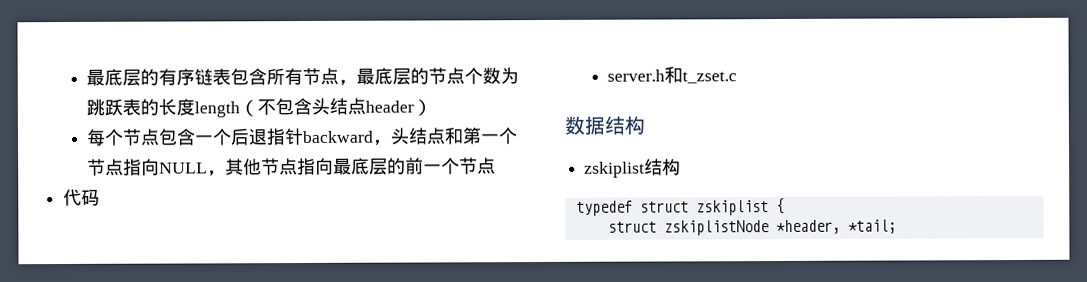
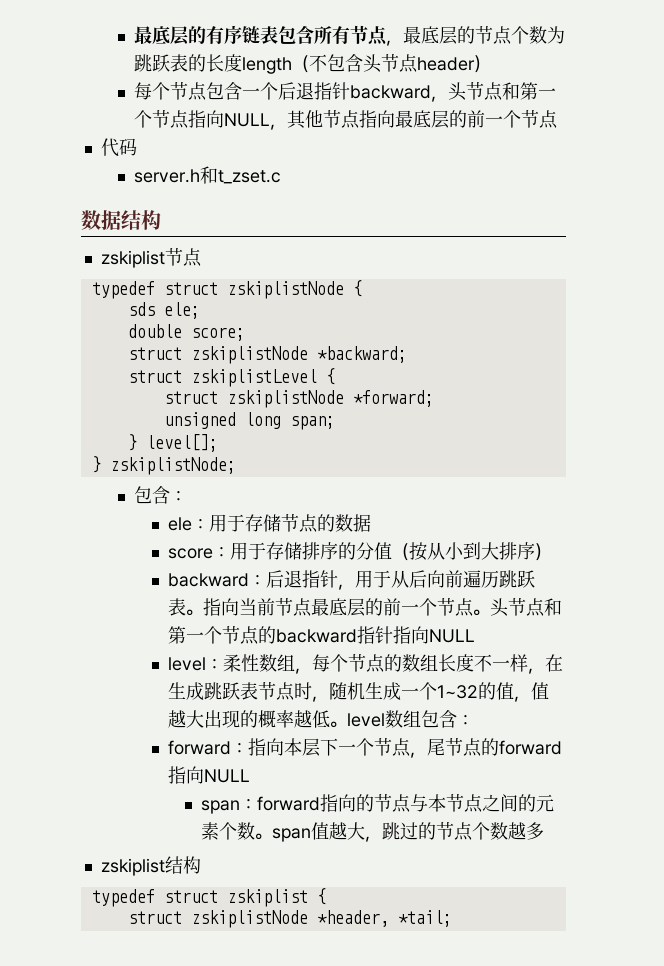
[329,97,349,115] 结 -> [381,54,400,72] 节
[408,127,429,145] 结 -> [466,82,485,100] 节
(645, 125) none -> [100,248,202,268] [91,280,362,299] [127,302,200,319] [127,324,245,341] [127,346,407,364] [127,368,335,387] [163,390,434,408] [163,412,335,430] [127,434,218,452] [91,456,236,475] [134,486,188,504] [167,514,371,533] [167,542,552,561] [167,570,535,590] [167,598,562,617] [167,626,475,645] [167,654,563,674] [167,682,549,702] [167,710,474,728] [167,738,562,758] [167,766,250,784] [201,794,555,814] [201,822,545,842] // zskiplist节点 // typedef struct zskiplistNode { // sds ele; // double score; // struct zskiplistNode *backward; // struct zskiplistLevel { // struct zskiplistNode *forward; // unsigned long span; // } level[]; // } zskiplistNode; // 包含： // ele：用于存储节点的数据 // score：用于存储排序的分值（按从小到大排序） // backward：后退指针，用于从后向前遍历跳跃表。指向当前节点最底层的前一个节点。头节点和第一个节点的backward指针指向NULL // level：柔性数组，每个节点的数组长度不一样，在生成跳跃表节点时，随机生成一个1~32的值，值越大出现的概率越低。level数组包含： // forward：指向本层下一个节点，尾节点的forward指向NULL // span：forward指向的节点与本节点之间的元素个数。span值越大，跳过的节点个数越多

